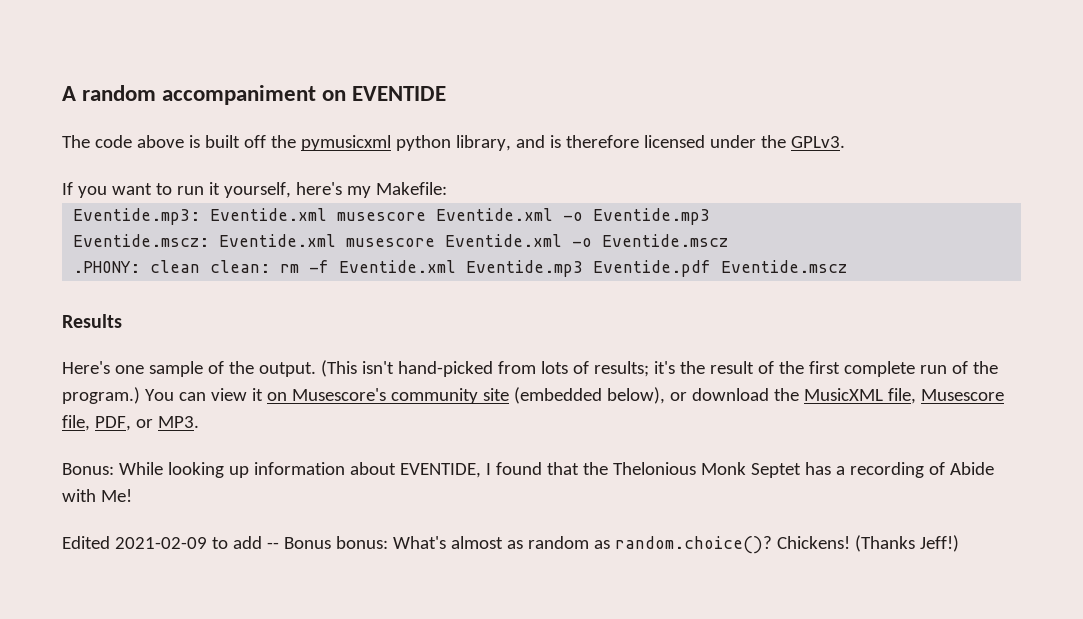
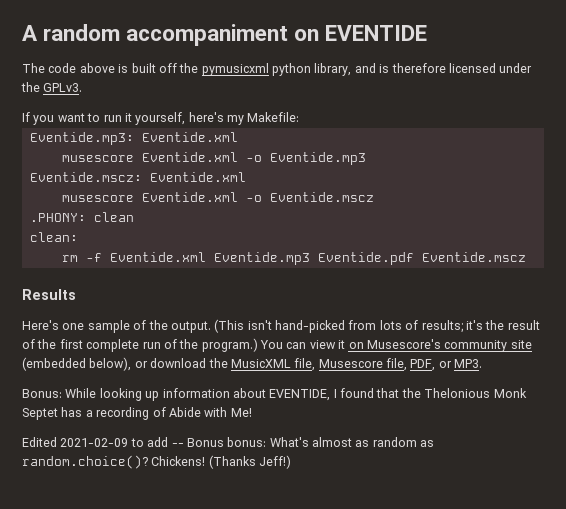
(328, 214) none -> (238, 137) //
(337, 240) none -> (246, 177) //
(201, 266) none -> (134, 217) //
(271, 266) none -> (78, 237) //

